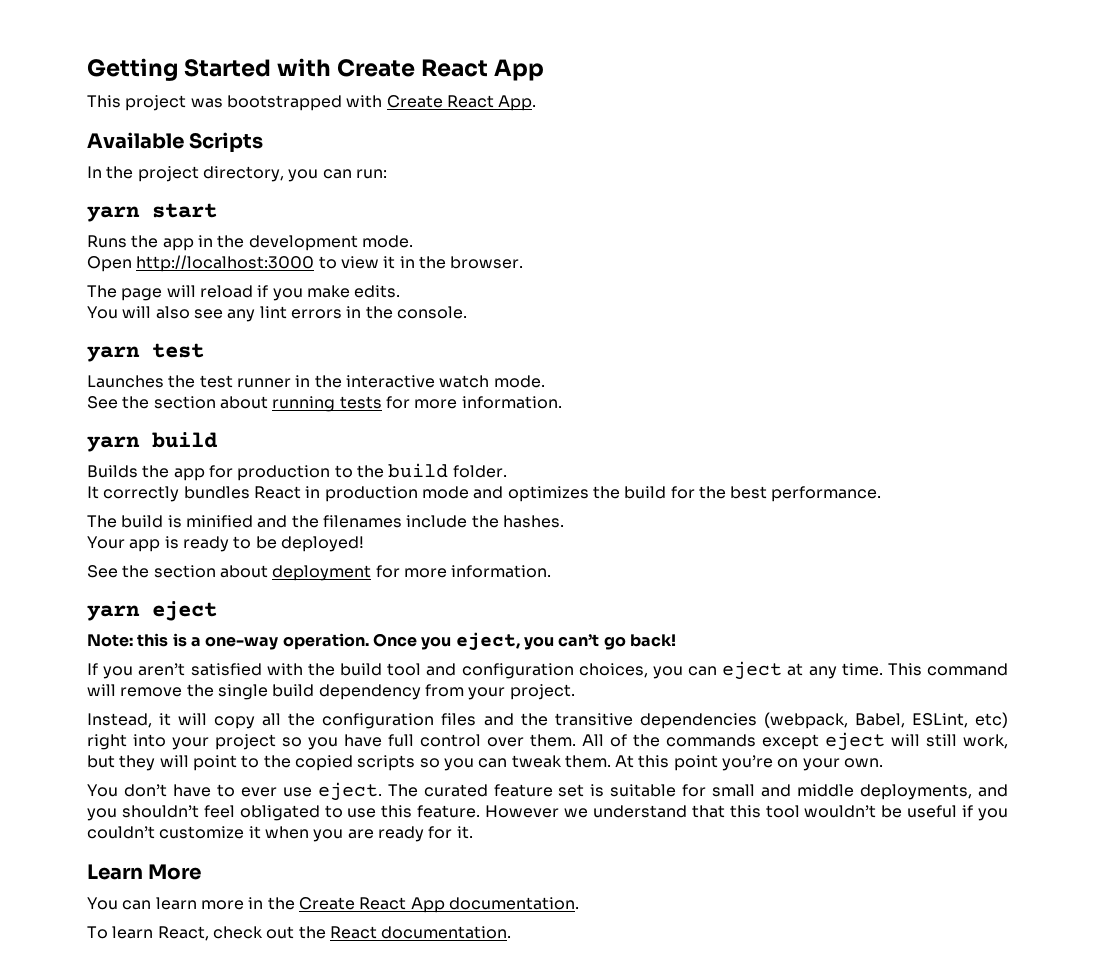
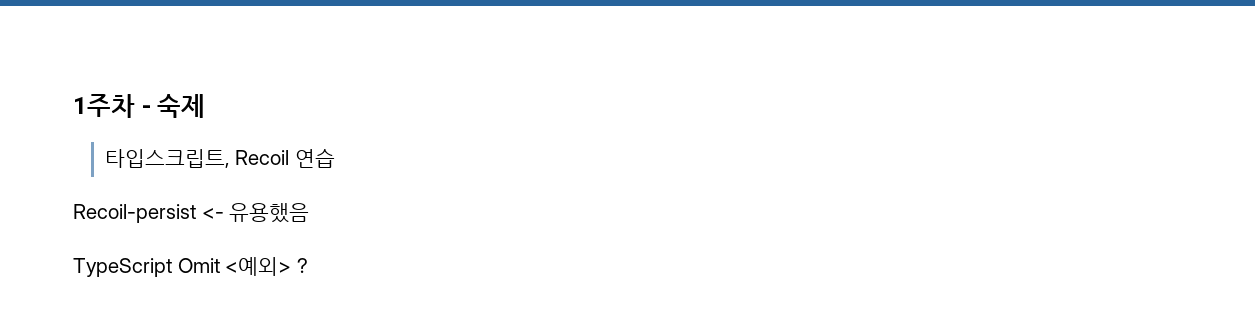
[87,58,545,81] [87,95,537,111] [87,132,264,153] [87,166,387,182] [87,203,217,222] [87,235,413,251] [87,255,524,272] [87,285,401,301] [87,306,467,322] [87,343,204,362] [87,375,545,388] [87,396,562,412] [87,432,218,452] [87,463,507,481] [87,486,882,502] [87,515,564,528] [87,536,364,552] [87,565,552,581] [87,601,217,621] [87,632,676,651] [87,661,1008,680] [87,684,575,700] [87,712,1009,729] [87,732,1008,751] [87,755,884,771] [87,782,1009,801] [87,805,1009,821] [87,826,473,842] [87,864,202,880] [87,897,579,913] [87,926,512,941] Getting Started with Create React App // This project was bootstrapped with Create React App. // Available Scripts // In the project directory, you can run: // yarn start // Runs the app in the development mode. // Open http://localhost:3000 to view it in the browser. // The page will reload if you make edits. // You will also see any lint errors in the console. // yarn test // Launches the test runner in the interactive watch mode. // See the section about running tests for more information. // yarn build // Builds the app for production to the build folder. // It correctly bundles React in production mode and optimizes the build for the best performance. // The build is minified and the filenames include the hashes. // Your app is ready to be deployed! // See the section about deployment for more information. // yarn eject // Note: this is a one-way operation. Once you eject, you can’t go back! // If you aren’t satisfied with the build tool and configuration choices, you can eject at any time. This command will remove the single build dependency from your project. // Instead, it will copy all the configuration files and the transitive dependencies (webpack, Babel, ESLint, etc) right into your project so you have full control over them. All of the commands except eject will still work, but they will point to the copied scripts so you can tweak them. At this point you’re on your own. // You don’t have to ever use eject. The curated feature set is suitable for small and middle deployments, and you shouldn’t feel obligated to use this feature. However we understand that this tool wouldn’t be useful if you couldn’t customize it when you are ready for it. // Learn More // You can learn more in the Create React App documentation. // To learn React, check out the React documentation. -> [73,94,206,118] [104,148,335,168] [73,203,310,223] [73,257,308,277] 1주차 - 숙제 // 타입스크립트, Recoil 연습 // Recoil-persist <- 유용했음 // TypeScript Omit <예외> ?

